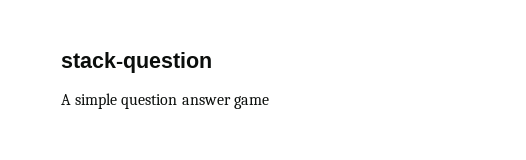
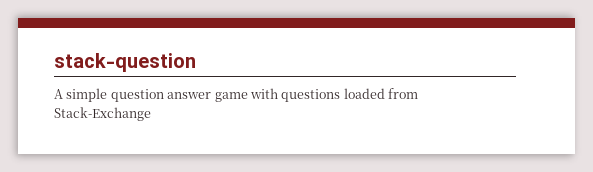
(269, 102) none -> [249,88,418,102] [54,107,151,121] with questions loaded from Stack-Exchange

